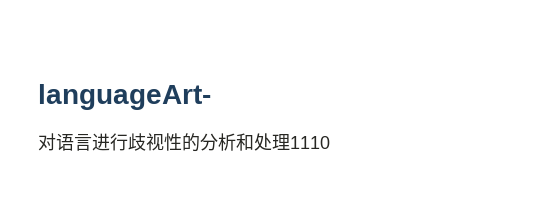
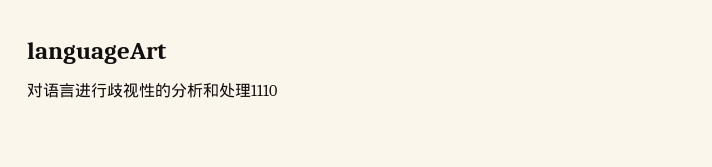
[38,84,211,110] languageArt- -> [27,42,167,64] languageArt

